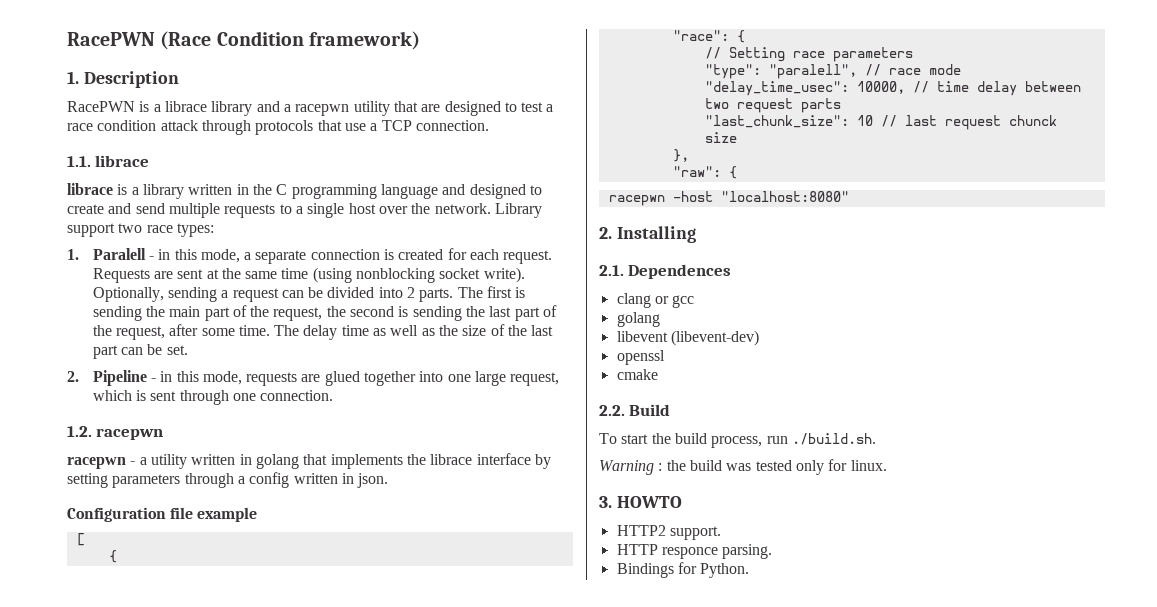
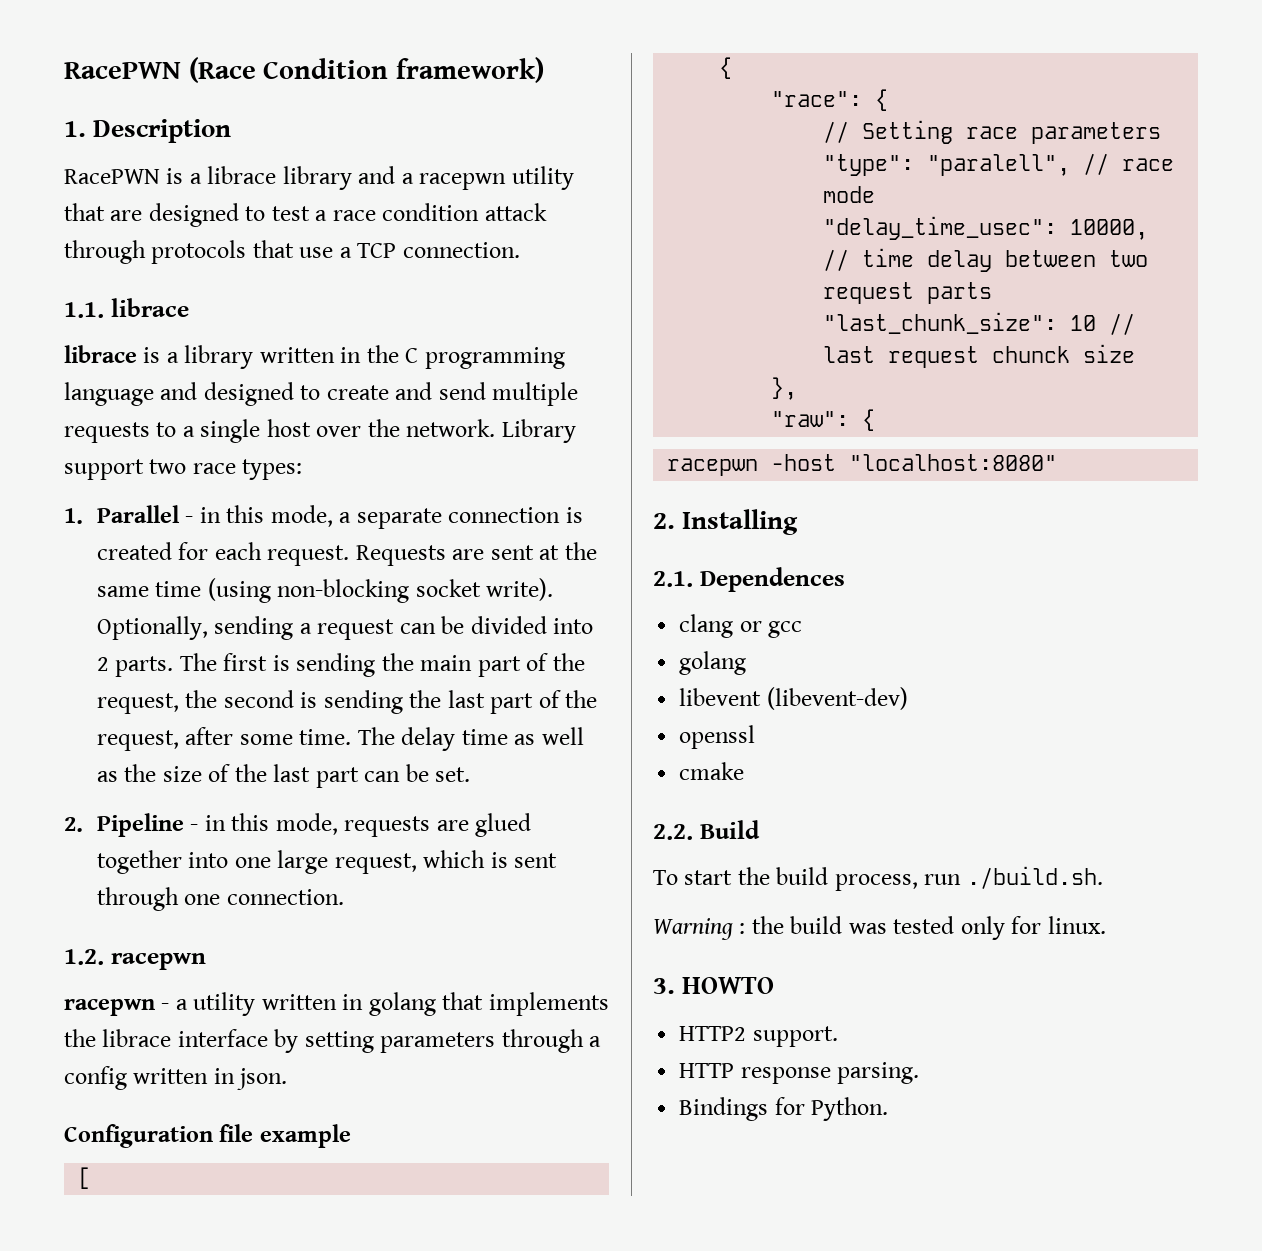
[92,248,146,260] Paralell -> [96,505,180,523] Parallel
[356,268,436,283] nonblocking -> [277,579,410,603] non-blocking
[661,547,718,559] responce -> [740,1067,831,1084] response

